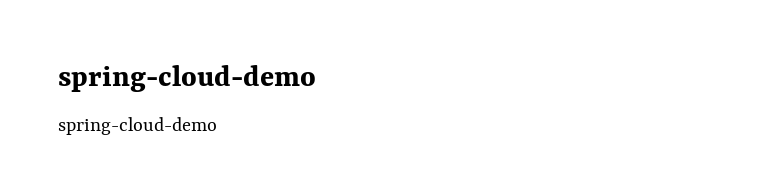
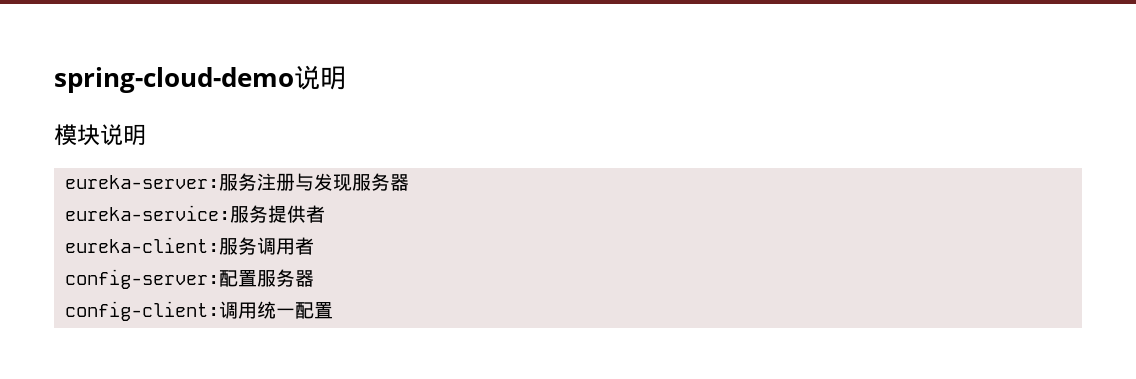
[58,65,316,92] [58,117,217,135] spring-cloud-demo // spring-cloud-demo -> [54,65,346,93] [54,124,146,146] [64,173,409,191] [64,205,325,223] [64,237,314,255] [64,269,314,289] [64,301,333,321] spring-cloud-demo说明 // 模块说明 // eureka-server:服务注册与发现服务器 // eureka-service:服务提供者 // eureka-client:服务调用者 // config-server:配置服务器 // config-client:调用统一配置

